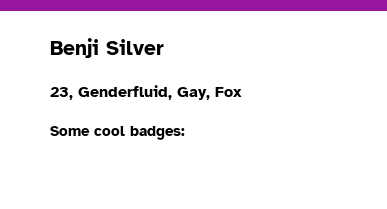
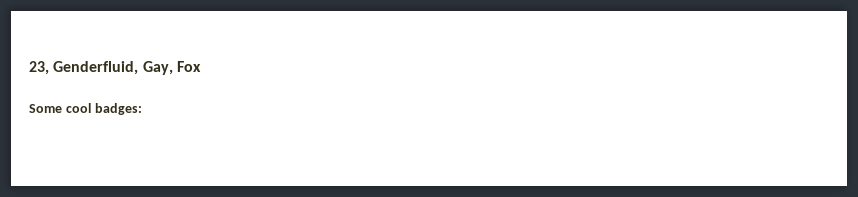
[50,38,164,58] Benji Silver // -> (29, 68) none

